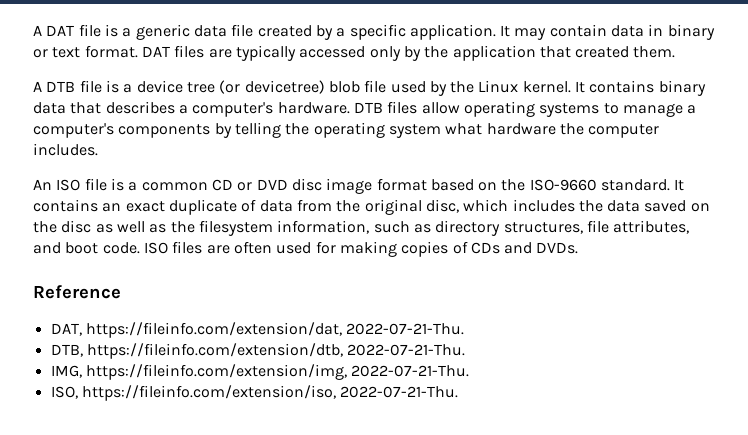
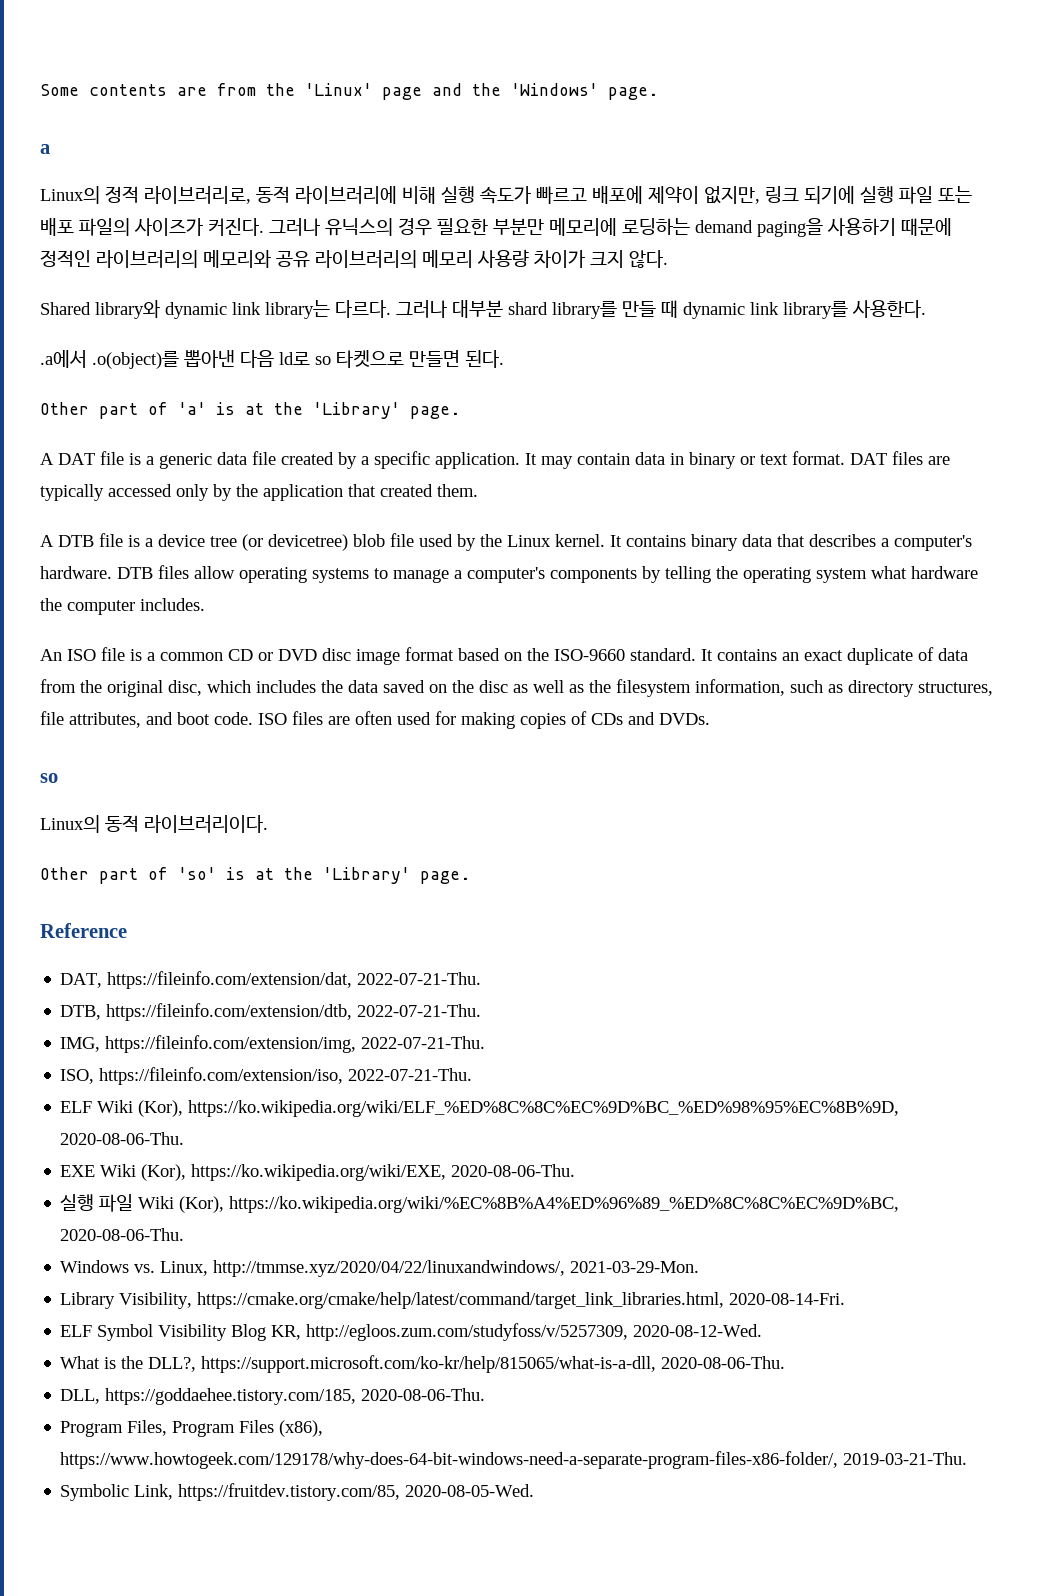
(33, 30) none -> [40,83,658,100] [40,144,50,154] [40,186,972,204] [40,218,952,237] [40,249,668,268] [40,300,926,319] [40,350,504,369] [40,402,460,419] Some contents are from the 'Linux' page and the 'Windows' page. // a // Linux의 정적 라이브러리로, 동적 라이브러리에 비해 실행 속도가 빠르고 배포에 제약이 없지만, 링크 되기에 실행 파일 또는 배포 파일의 사이즈가 커진다. 그러나 유닉스의 경우 필요한 부분만 메모리에 로딩하는 demand paging을 사용하기 때문에 정적인 라이브러리의 메모리와 공유 라이브러리의 메모리 사용량 차이가 크지 않다. // Shared library와 dynamic link library는 다르다. 그러나 대부분 shard library를 만들 때 dynamic link library를 사용한다. // .a에서 .o(object)를 뽑아낸 다음 ld로 so 타켓으로 만들면 된다. // Other part of 'a' is at the 'Library' page. //
(579, 248) none -> [40,773,58,783] [40,815,268,833] [40,867,470,884] // so // Linux의 동적 라이브러리이다. // Other part of 'so' is at the 'Library' page.
(459, 392) none -> [60,1100,900,1117] [60,1132,185,1145] [60,1164,576,1181] [60,1194,900,1213] [60,1228,185,1241] [60,1260,700,1277] [60,1292,846,1309] [60,1323,763,1341] [60,1355,786,1373] [60,1388,486,1405] [60,1420,324,1437] [60,1451,968,1469] [60,1483,535,1501] // ELF Wiki (Kor), https://ko.wikipedia.org/wiki/ELF_%ED%8C%8C%EC%9D%BC_%ED%98%95%EC%8B%9D, 2020-08-06-Thu. // EXE Wiki (Kor), https://ko.wikipedia.org/wiki/EXE, 2020-08-06-Thu. // 실행 파일 Wiki (Kor), https://ko.wikipedia.org/wiki/%EC%8B%A4%ED%96%89_%ED%8C%8C%EC%9D%BC, 2020-08-06-Thu. // Windows vs. Linux, http://tmmse.xyz/2020/04/22/linuxandwindows/, 2021-03-29-Mon. // Library Visibility, https://cmake.org/cmake/help/latest/command/target_link_libraries.html, 2020-08-14-Fri. // ELF Symbol Visibility Blog KR, http://egloos.zum.com/studyfoss/v/5257309, 2020-08-12-Wed. // What is the DLL?, https://support.microsoft.com/ko-kr/help/815065/what-is-a-dll, 2020-08-06-Thu. // DLL, https://goddaehee.tistory.com/185, 2020-08-06-Thu. // Program Files, Program Files (x86), https://www.howtogeek.com/129178/why-does-64-bit-windows-need-a-separate-program-files-x86-folder/, 2019-03-21-Thu. // Symbolic Link, https://fruitdev.tistory.com/85, 2020-08-05-Wed.

